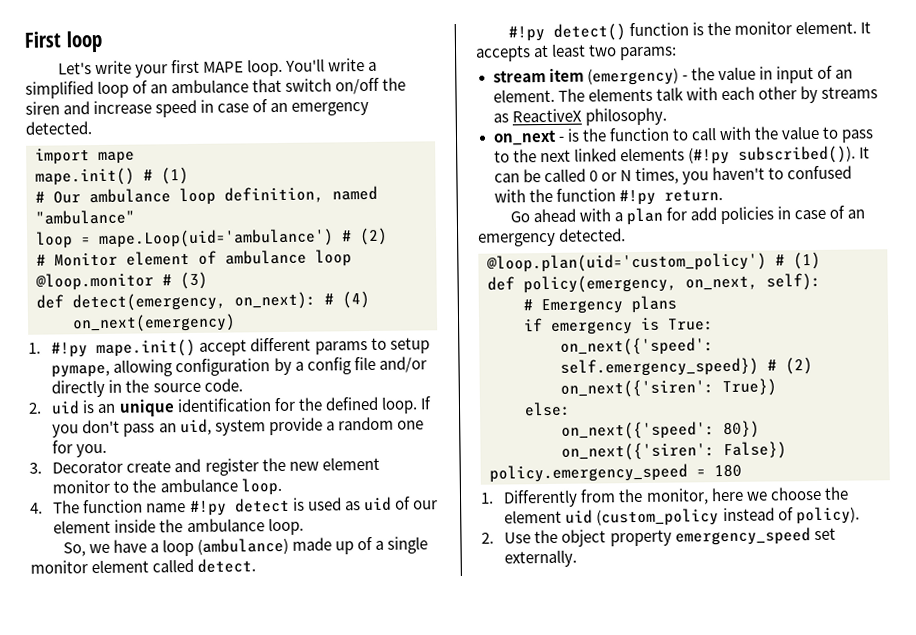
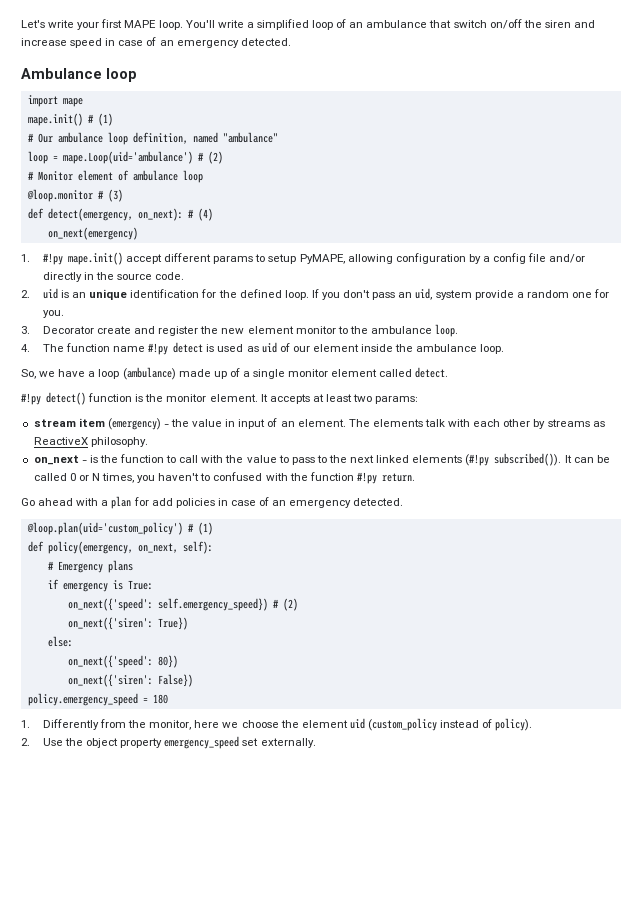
[24,30,103,53] First loop // -> (21, 24) none
(92, 128) none -> [21,68,137,82] // Ambulance loop
[51,364,111,378] pymape, -> [299,254,345,264] PyMAPE,

